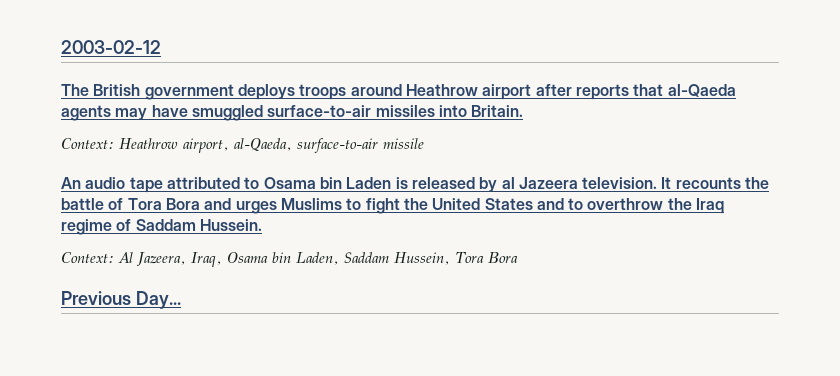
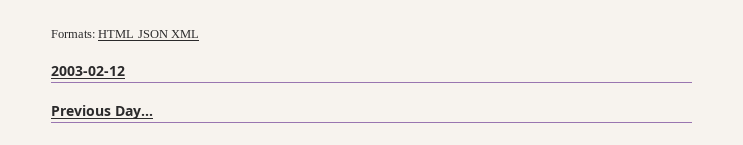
[61,40,161,54] [61,84,736,100] [61,105,524,121] [61,138,424,153] [61,177,770,193] [61,198,725,214] [61,219,262,235] [61,252,518,267] 2003-02-12 // The British government deploys troops around Heathrow airport after reports that al-Qaeda agents may have smuggled surface-to-air missiles into Britain. // Context: Heathrow airport, al-Qaeda, surface-to-air missile // An audio tape attributed to Osama bin Laden is released by al Jazeera television. It recounts the battle of Tora Bora and urges Muslims to fight the United States and to overthrow the Iraq regime of Saddam Hussein. // Context: Al Jazeera, Iraq, Osama bin Laden, Saddam Hussein, Tora Bora -> [51,30,200,38] [51,66,125,76] Formats: HTML JSON XML // 2003-02-12

